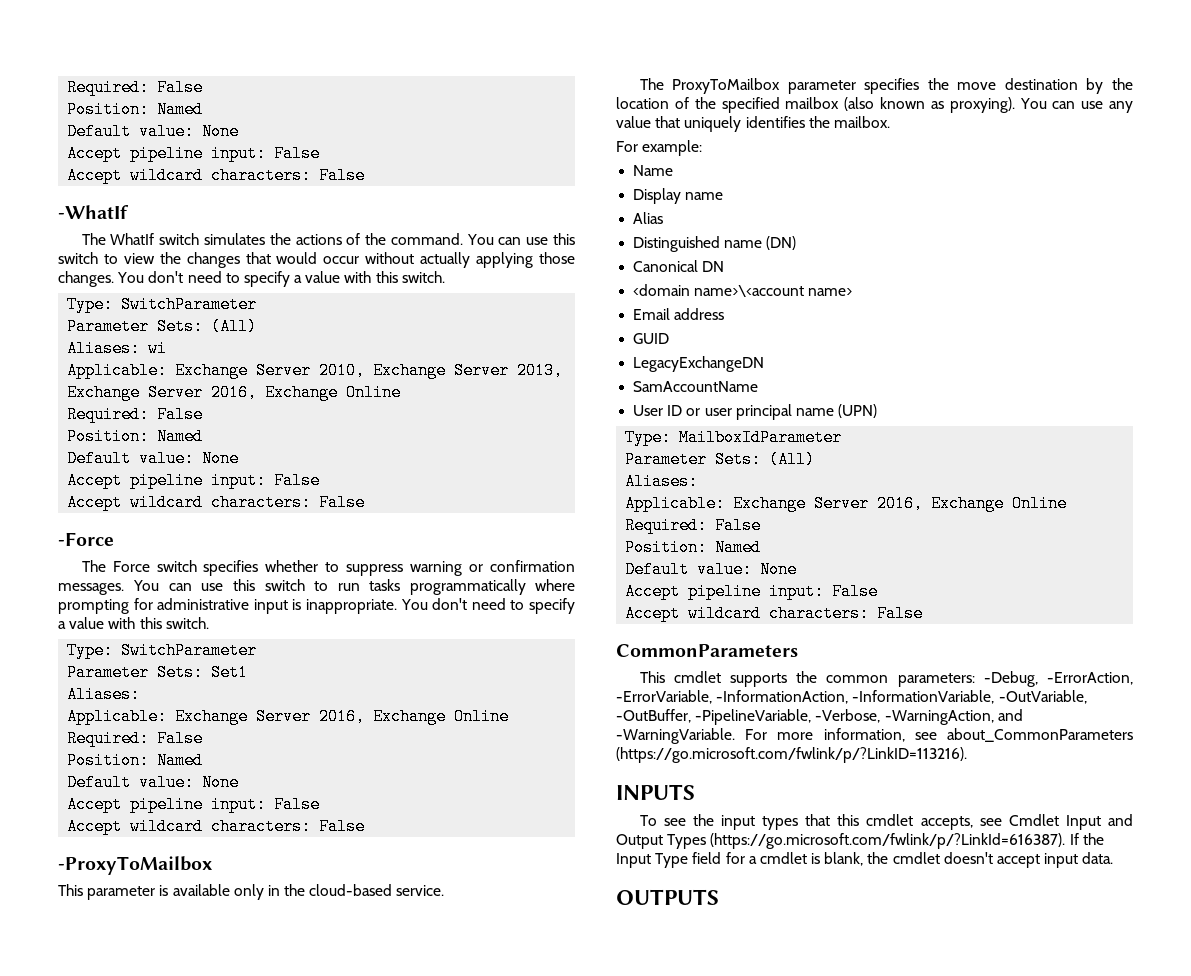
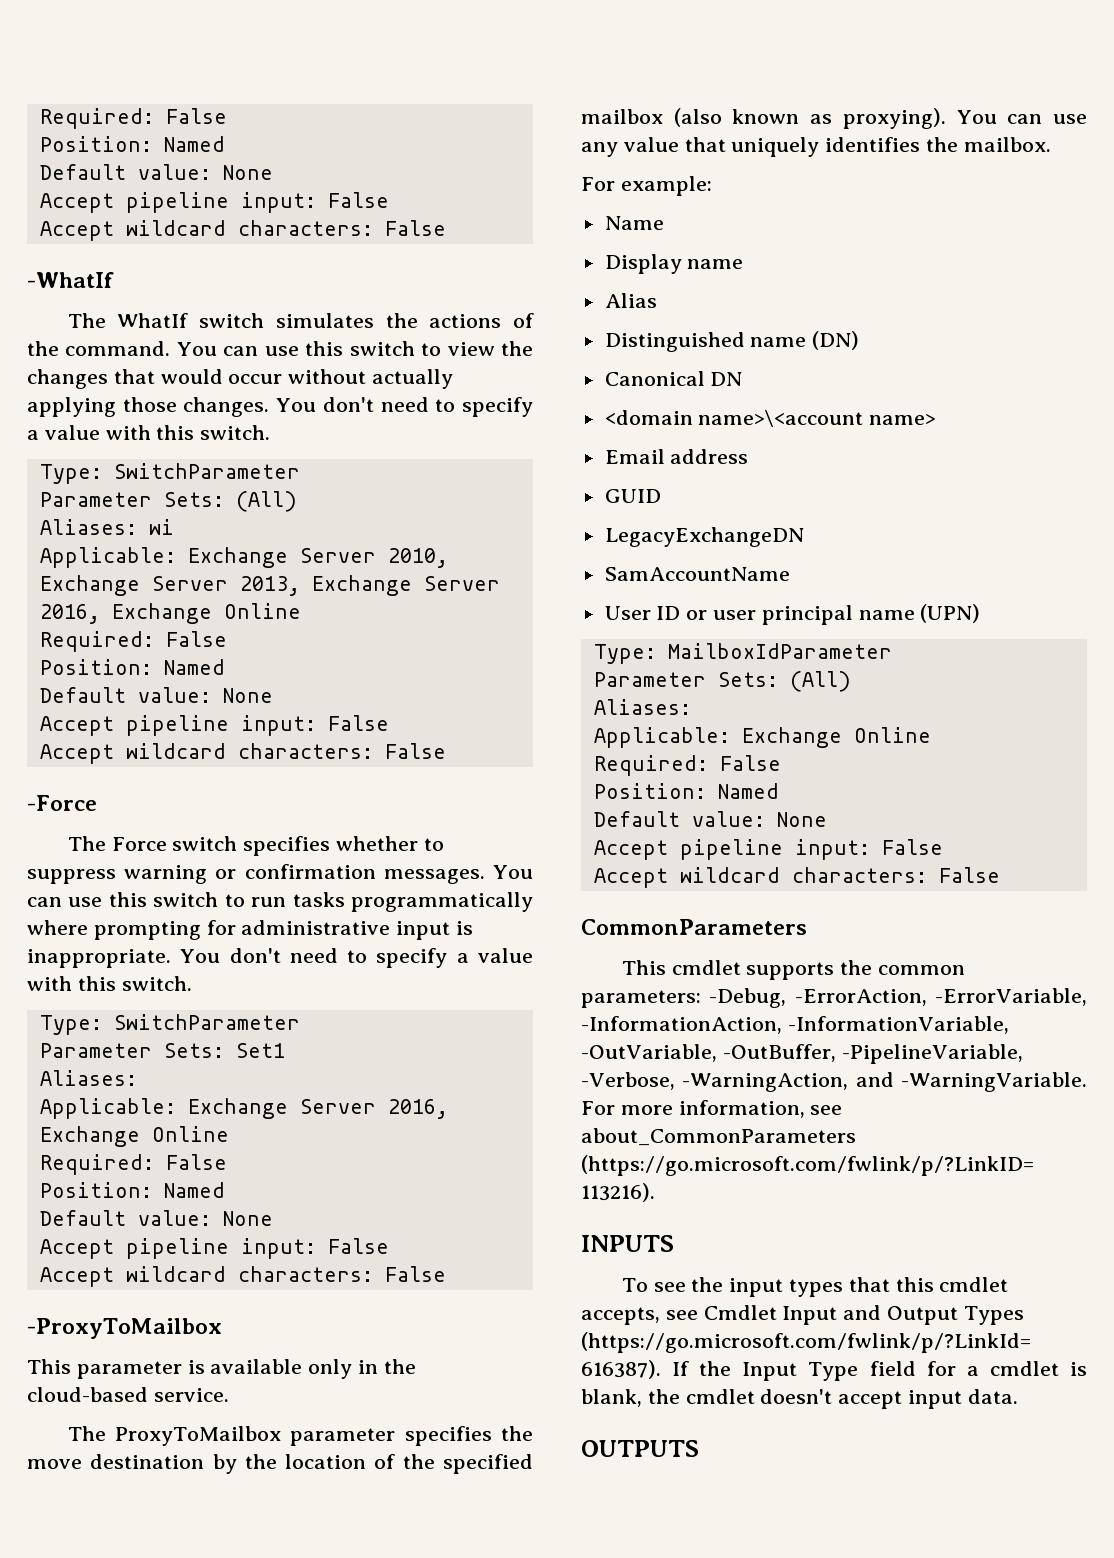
[814,495,1005,512] Server 2016, Exchange -> (842, 737) none

